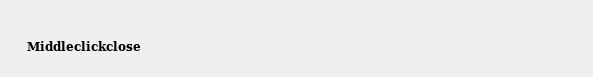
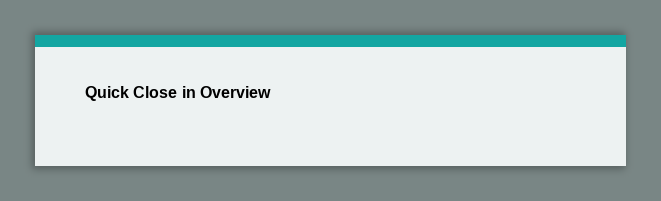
[27,41,141,51] Middleclickclose -> [85,86,271,101] Quick Close in Overview

